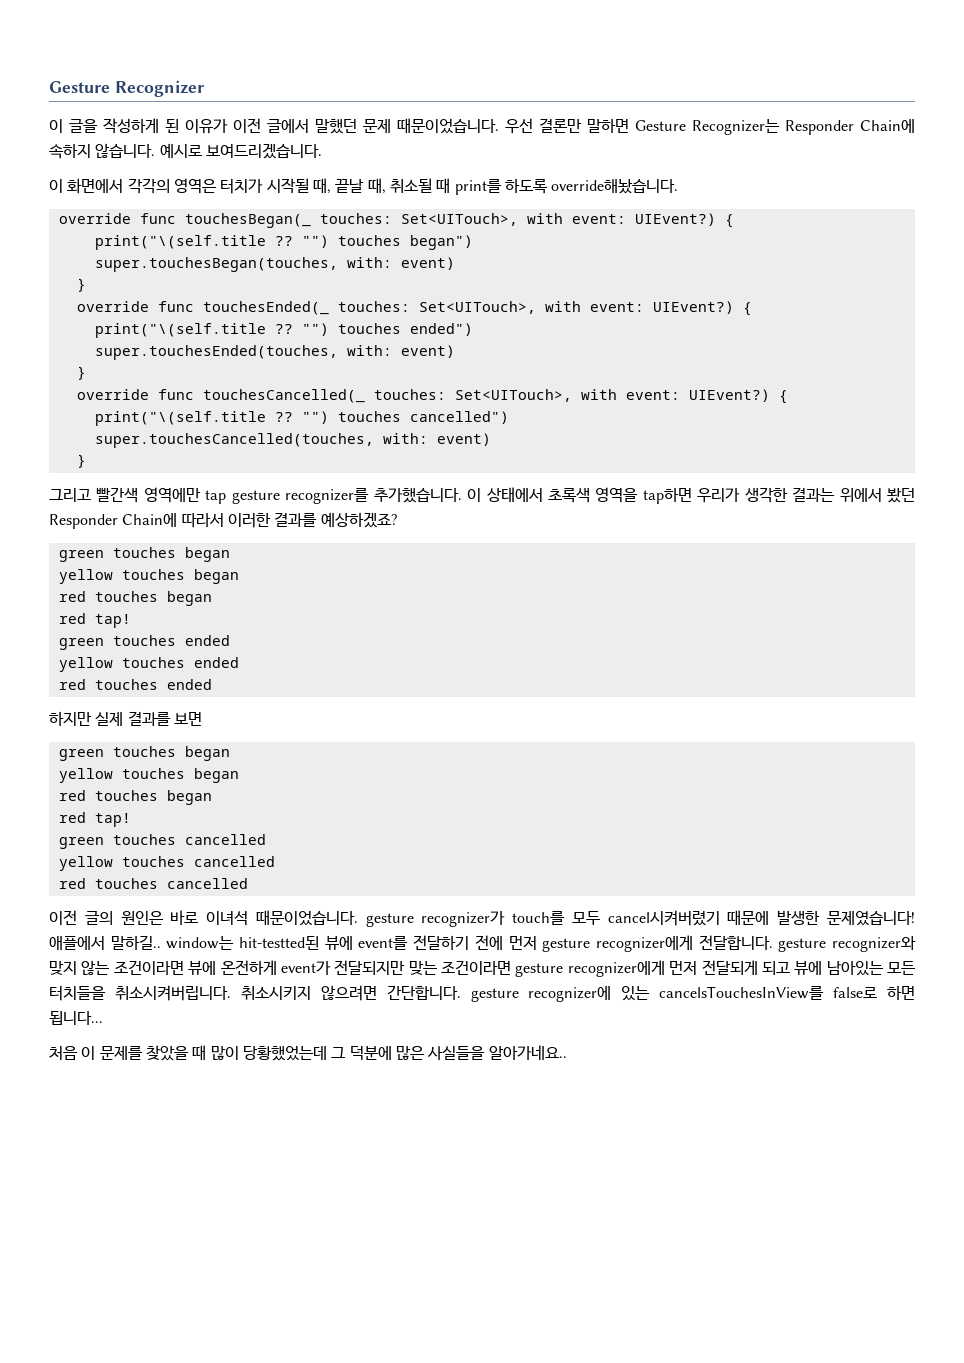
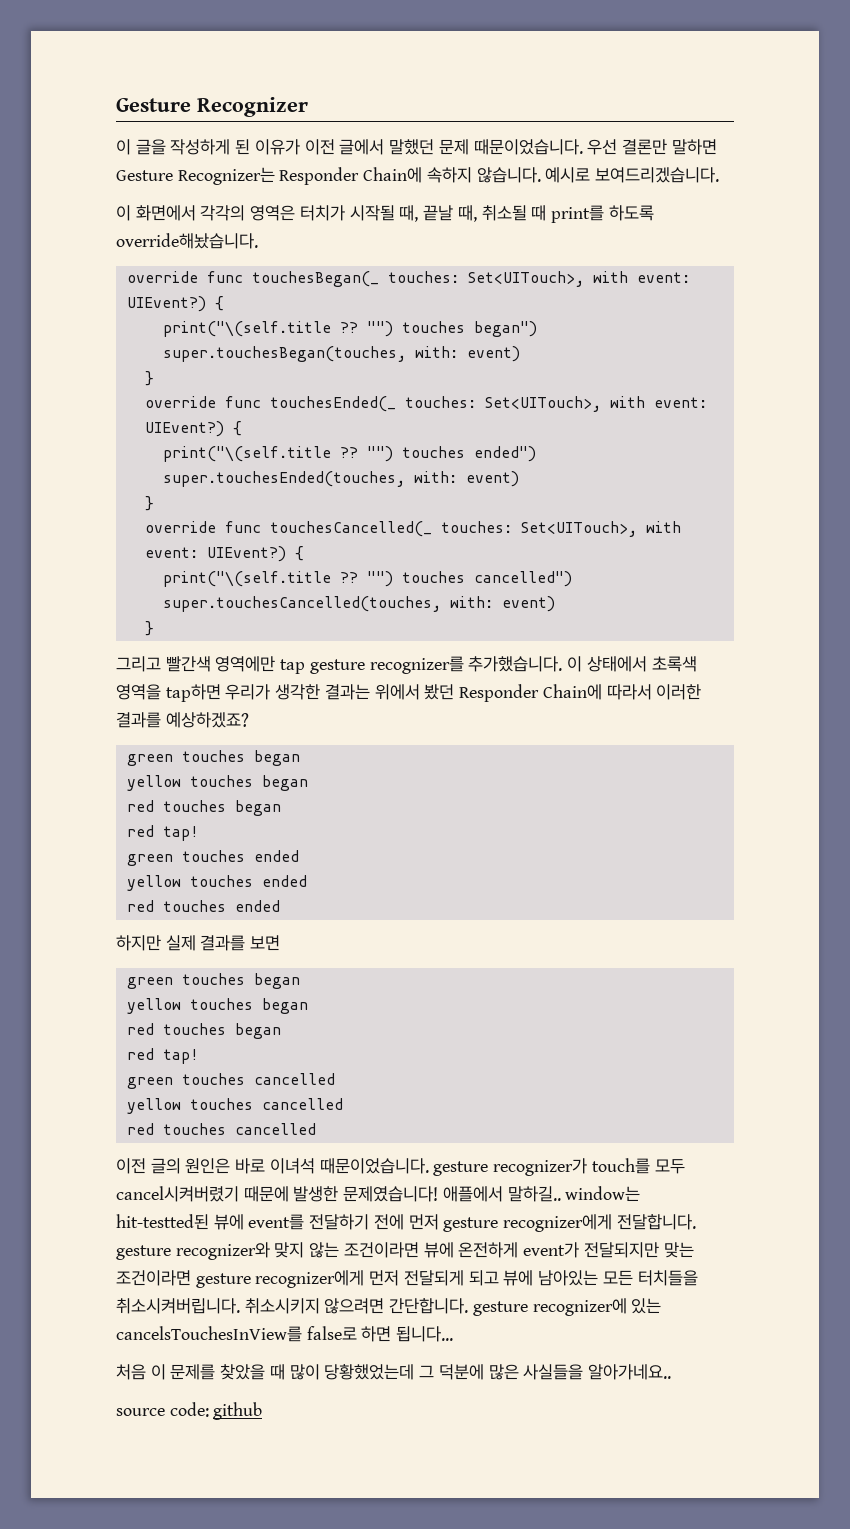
(567, 1052) none -> [116,1402,263,1420] // source code: github

